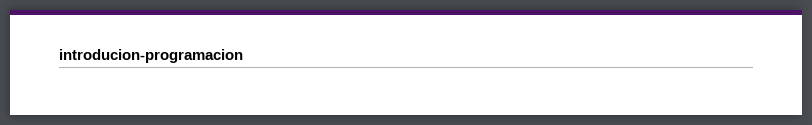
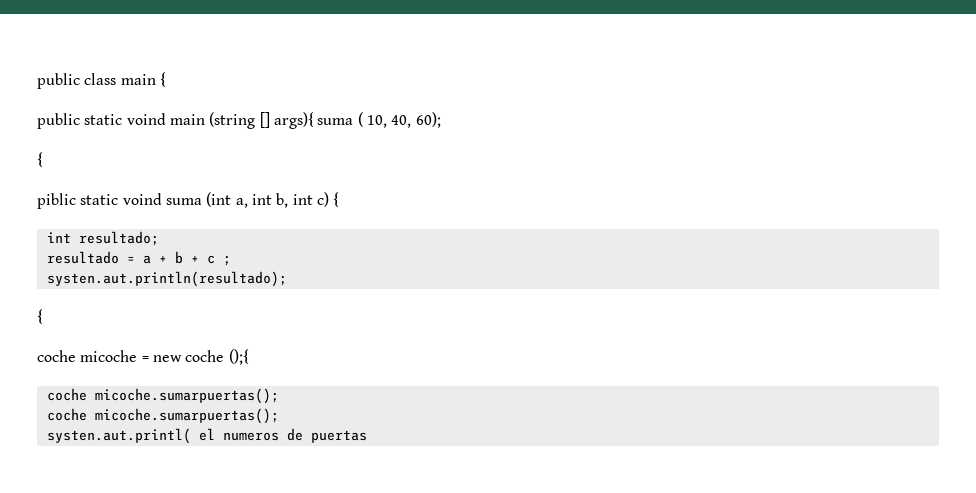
[59,49,243,63] introducion-programacion -> [37,72,166,89] [37,112,441,129] [37,152,43,167] [37,192,340,209] [46,231,159,246] [46,251,231,266] [46,271,287,287] [37,309,43,324] [37,349,249,365] [46,388,279,404] [46,408,279,424] [46,428,367,444] public class main { // public static voind main (string [] args){ suma ( 10, 40, 60); // { // piblic static voind suma (int a, int b, int c) { // int resultado; // resultado = a + b + c ; // systen.aut.println(resultado); // { // coche micoche = new coche ();{ // coche micoche.sumarpuertas(); // coche micoche.sumarpuertas(); // systen.aut.printl( el numeros de puertas

